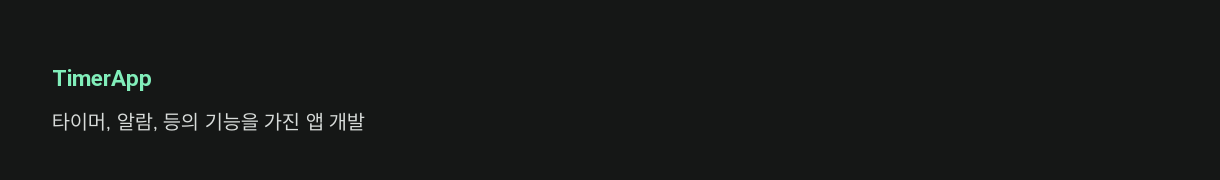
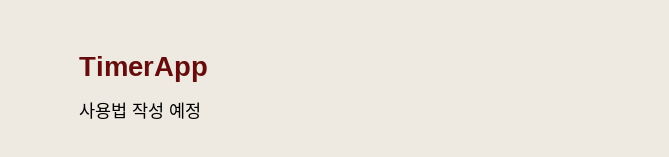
[52,112,366,132] 타이머, 알람, 등의 기능을 가진 앱 개발 -> [79,102,201,119] 사용법 작성 예정

